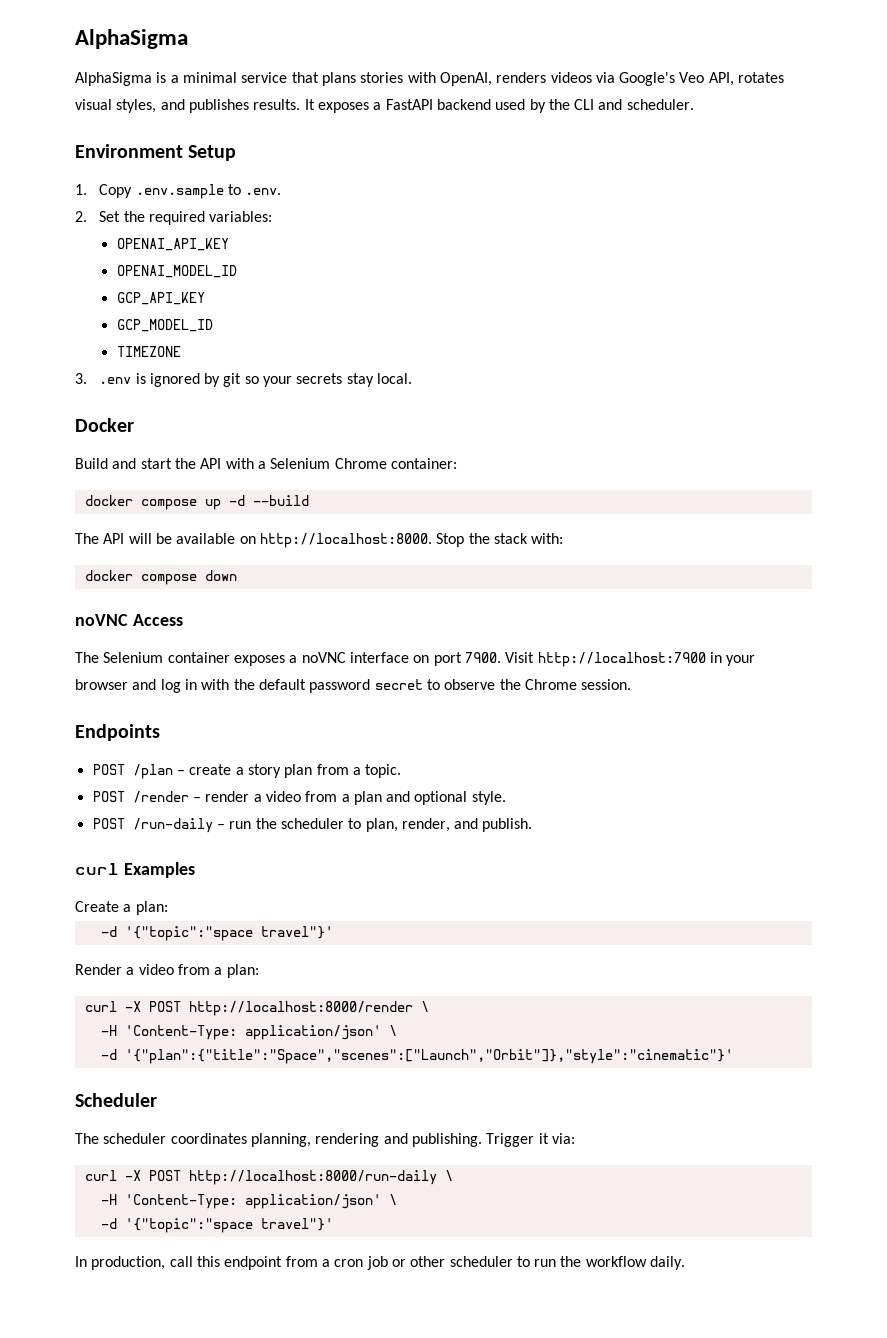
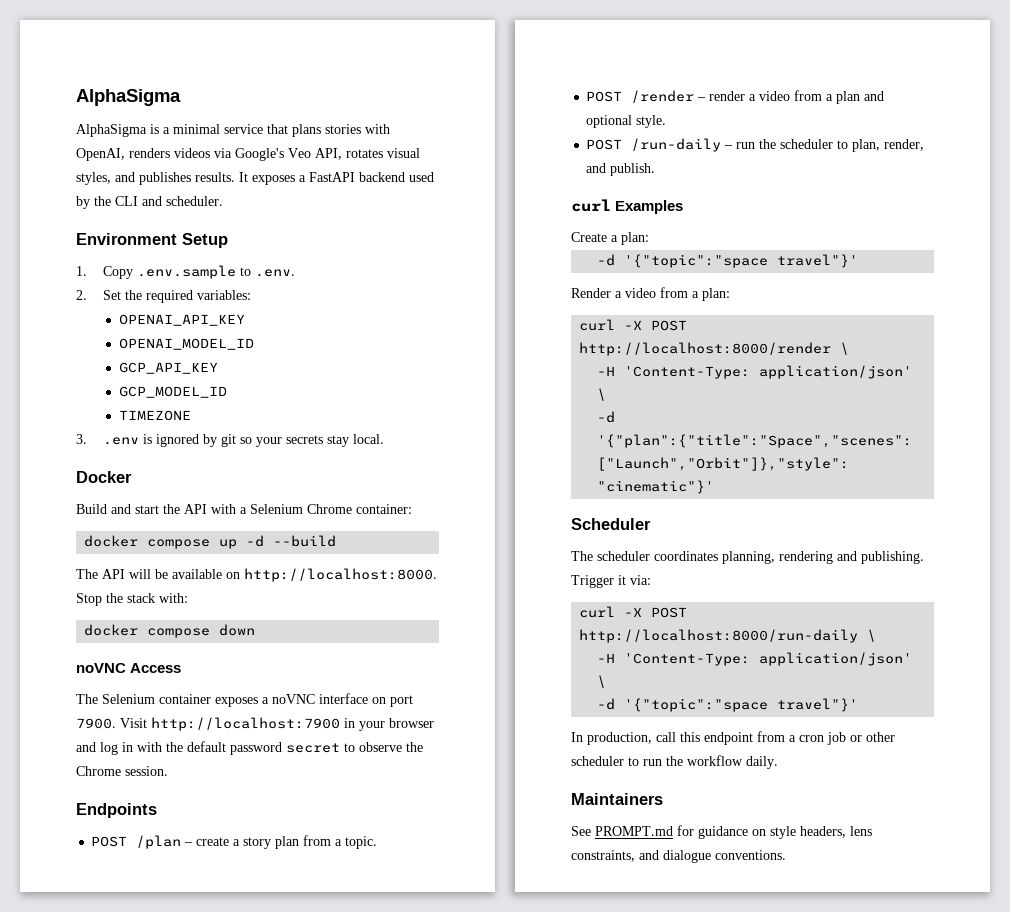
(686, 1263) none -> [571,793,663,805] [571,825,872,839] [571,850,786,863] // Maintainers // See PROMPT.md for guidance on style headers, lens constraints, and dialogue conventions.

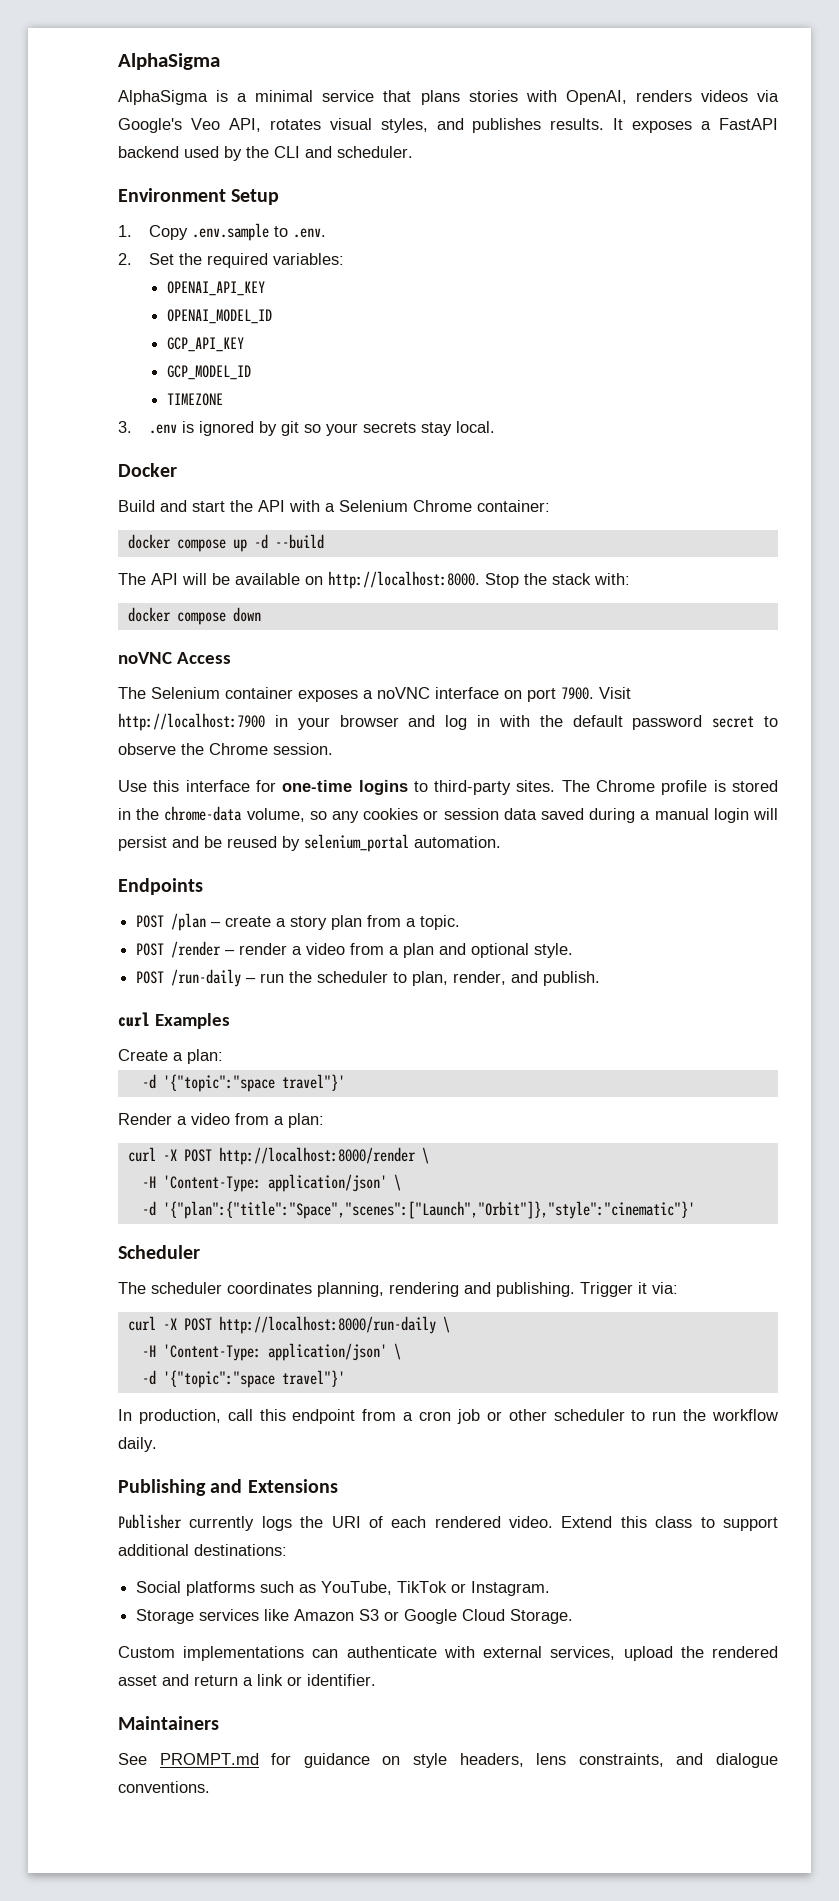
(168, 771) none -> [118,780,778,795] [118,806,778,823] [118,834,501,852] // Use this interface for one-time logins to third-party sites. The Chrome profile is stored in the chrome-data volume, so any cookies or session data saved during a manual login will persist and be reused by selenium_portal automation.
(778, 762) none -> [118,1479,338,1496] [118,1514,778,1531] [118,1544,287,1556] [136,1581,551,1596] [136,1609,574,1624] [118,1646,778,1661] [118,1674,376,1686] // Publishing and Extensions // Publisher currently logs the URI of each rendered video. Extend this class to support additional destinations: // Social platforms such as YouTube, TikTok or Instagram. // Storage services like Amazon S3 or Google Cloud Storage. // Custom implementations can authenticate with external services, upload the rendered asset and return a link or identifier.

